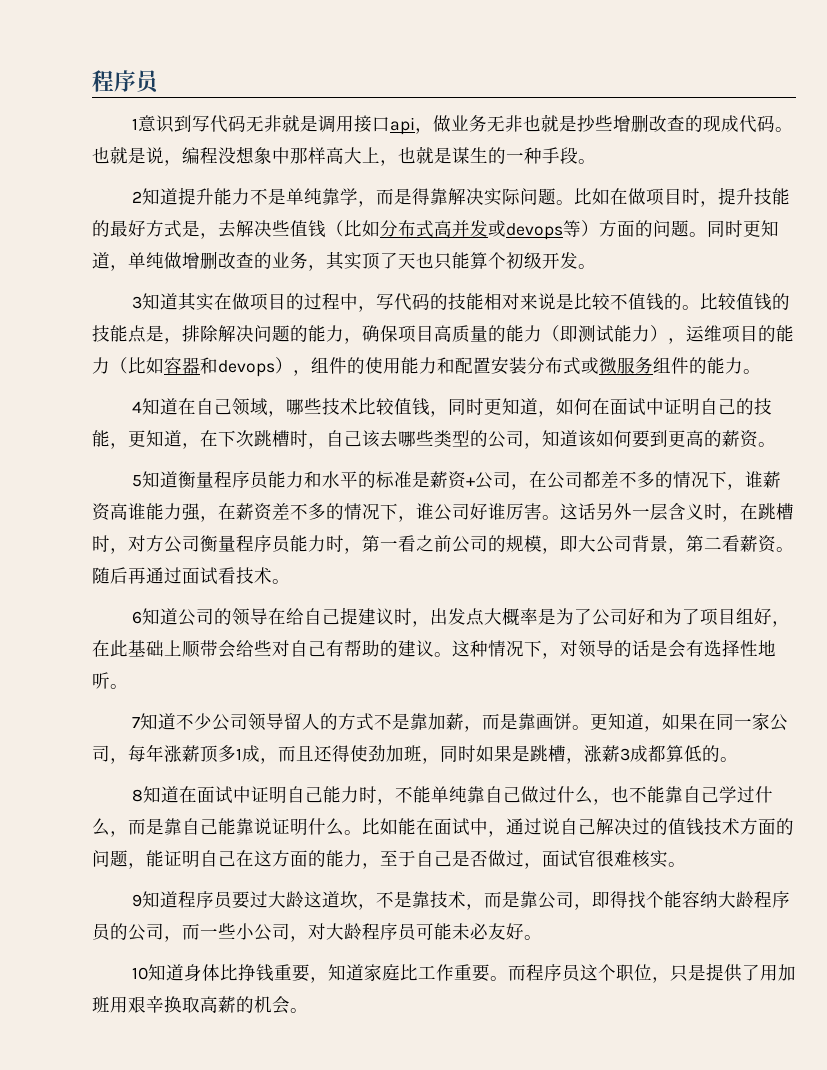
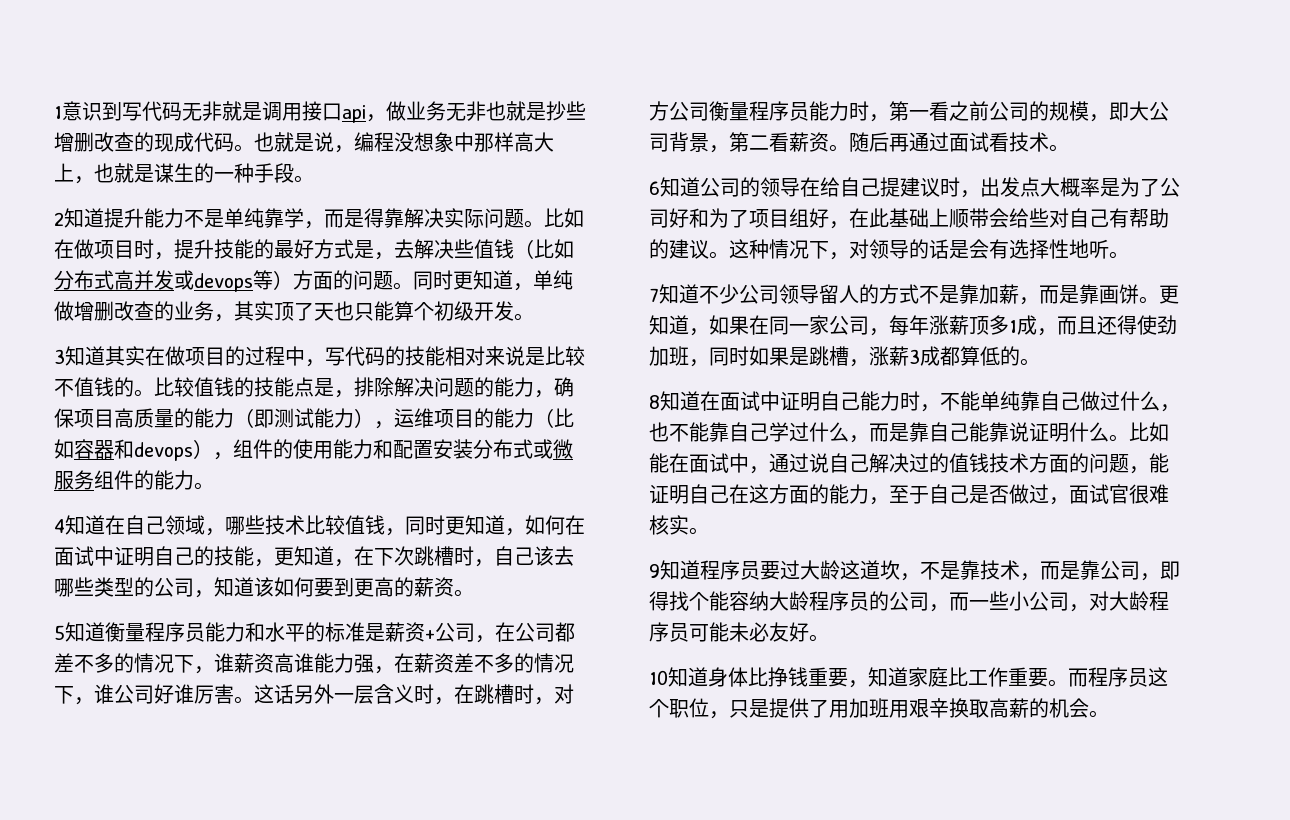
[92,70,161,94] 程序员 // -> (54, 112) none

